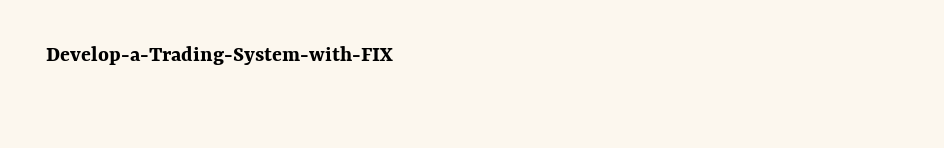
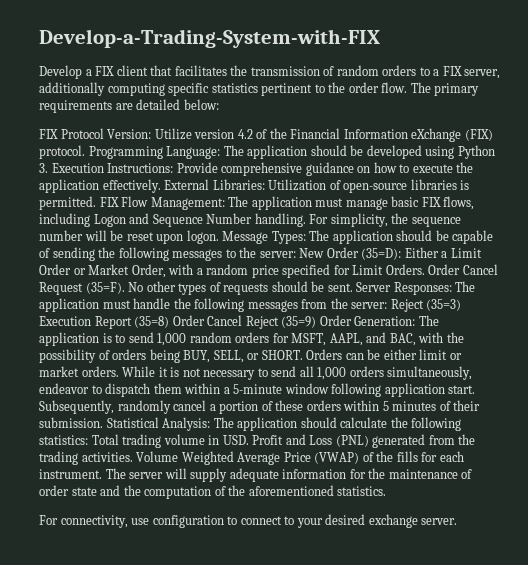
(393, 55) none -> [39,65,501,79] [39,82,480,96] [39,99,219,113] [39,128,493,142] [39,145,495,159] [39,162,474,176] [39,179,470,193] [39,196,475,210] [39,213,461,227] [39,230,494,244] [39,247,482,261] [39,264,498,278] [39,281,476,295] [39,298,462,312] [39,315,439,329] [39,332,464,346] [39,349,462,363] [39,366,473,380] [39,383,476,397] [39,400,481,414] [39,417,462,431] [39,434,476,448] [39,451,464,465] [39,468,473,482] [39,485,387,499] [39,514,458,528] // Develop a FIX client that facilitates the transmission of random orders to a FIX server, additionally computing specific statistics pertinent to the order flow. The primary requirements are detailed below: // FIX Protocol Version: Utilize version 4.2 of the Financial Information eXchange (FIX) protocol. Programming Language: The application should be developed using Python 3. Execution Instructions: Provide comprehensive guidance on how to execute the application effectively. External Libraries: Utilization of open-source libraries is permitted. FIX Flow Management: The application must manage basic FIX flows, including Logon and Sequence Number handling. For simplicity, the sequence number will be reset upon logon. Message Types: The application should be capable of sending the following messages to the server: New Order (35=D): Either a Limit Order or Market Order, with a random price specified for Limit Orders. Order Cancel Request (35=F). No other types of requests should be sent. Server Responses: The application must handle the following messages from the server: Reject (35=3) Execution Report (35=8) Order Cancel Reject (35=9) Order Generation: The application is to send 1,000 random orders for MSFT, AAPL, and BAC, with the possibility of orders being BUY, SELL, or SHORT. Orders can be either limit or market orders. While it is not necessary to send all 1,000 orders simultaneously, endeavor to dispatch them within a 5-minute window following application start. Subsequently, randomly cancel a portion of these orders within 5 minutes of their submission. Statistical Analysis: The application should calculate the following statistics: Total trading volume in USD. Profit and Loss (PNL) generated from the trading activities. Volume Weighted Average Price (VWAP) of the fills for each instrument. The server will supply adequate information for the maintenance of order state and the computation of the aforementioned statistics. // For connectivity, use configuration to connect to your desired exchange server.

